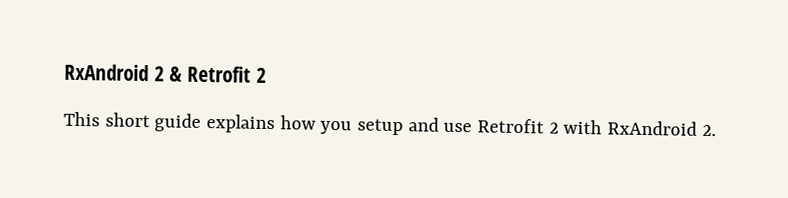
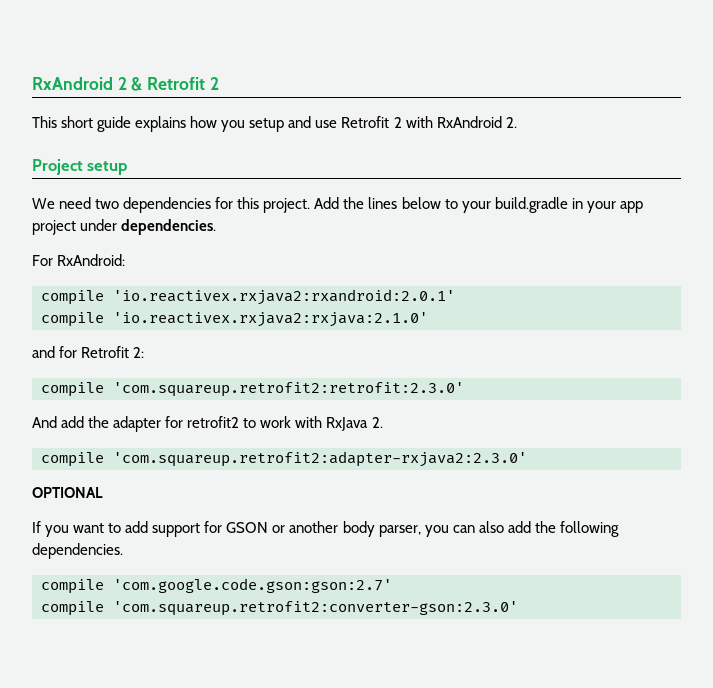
(716, 130) none -> [32,159,128,175] [32,197,643,213] [32,219,217,235] [32,254,126,266] [41,289,455,305] [41,312,428,327] [32,346,145,358] [41,382,464,397] [32,416,383,432] [41,451,527,467] [32,487,103,498] [32,521,619,537] [32,543,123,559] [41,578,392,594] [41,601,518,616] // Project setup // We need two dependencies for this project. Add the lines below to your build.gradle in your app project under dependencies. // For RxAndroid: // compile 'io.reactivex.rxjava2:rxandroid:2.0.1' // compile 'io.reactivex.rxjava2:rxjava:2.1.0' // and for Retrofit 2: // compile 'com.squareup.retrofit2:retrofit:2.3.0' // And add the adapter for retrofit2 to work with RxJava 2. // compile 'com.squareup.retrofit2:adapter-rxjava2:2.3.0' // OPTIONAL // If you want to add support for GSON or another body parser, you can also add the following dependencies. // compile 'com.google.code.gson:gson:2.7' // compile 'com.squareup.retrofit2:converter-gson:2.3.0'

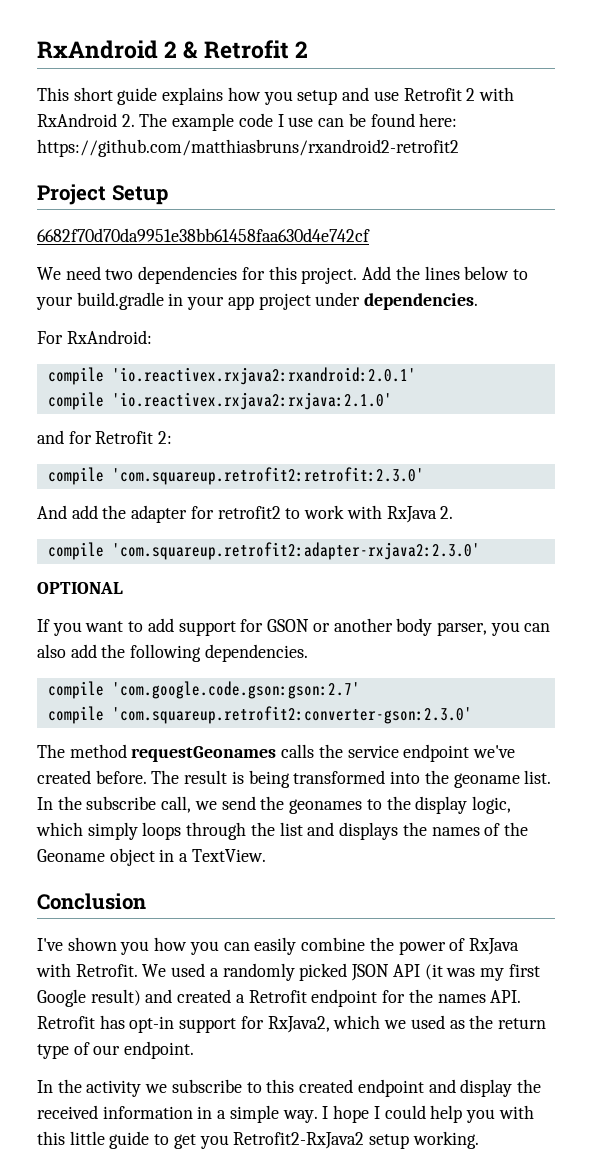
(517, 122) none -> [139,113,458,131] [37,139,459,157] The example code I use can be found here: https://github.com/matthiasbruns/rxandroid2-retrofit2
[87,161,128,175] setup -> [111,185,168,205] [37,228,370,242] Setup // 6682f70d70da9951e38bb61458faa630d4e742cf
(518, 608) none -> [37,744,516,762] [37,770,552,788] [37,796,511,814] [36,822,528,840] [37,848,266,866] [37,893,146,910] [37,937,519,955] [36,963,540,981] [37,989,522,1007] [37,1015,546,1033] [37,1041,195,1059] [37,1079,541,1097] [37,1105,534,1123] [37,1131,479,1149] // The method requestGeonames calls the service endpoint we've created before. The result is being transformed into the geoname list. In the subscribe call, we send the geonames to the display logic, which simply loops through the list and displays the names of the Geoname object in a TextView. // Conclusion // I've shown you how you can easily combine the power of RxJava with Retrofit. We used a randomly picked JSON API (it was my first Google result) and created a Retrofit endpoint for the names API. Retrofit has opt-in support for RxJava2, which we used as the return type of our endpoint. // In the activity we subscribe to this created endpoint and display the received information in a simple way. I hope I could help you with this little guide to get you Retrofit2-RxJava2 setup working.

